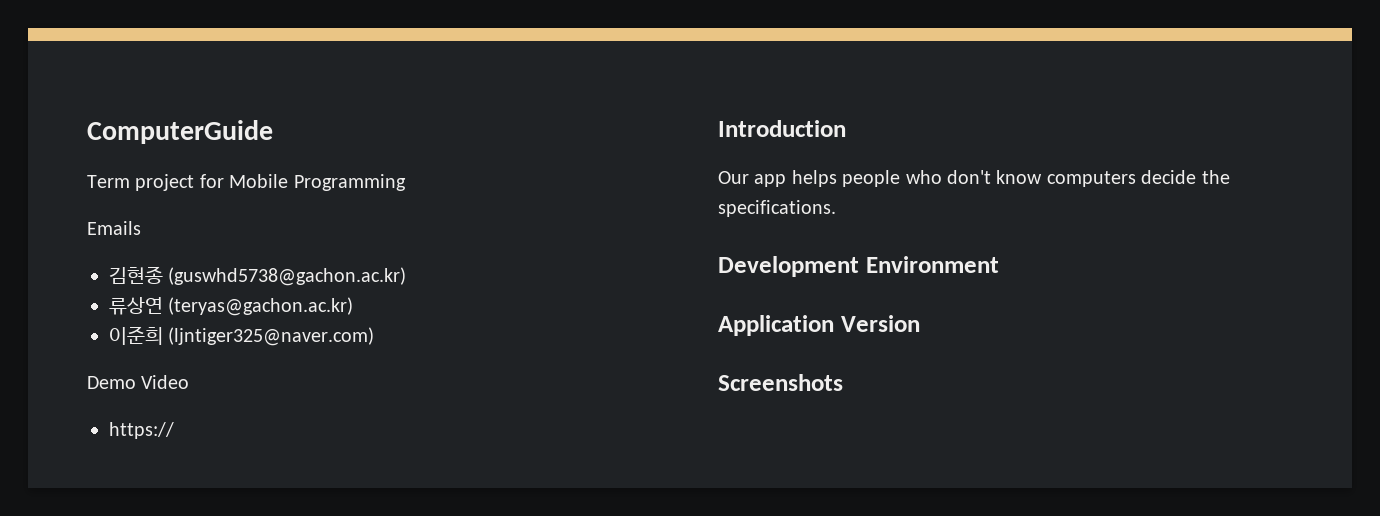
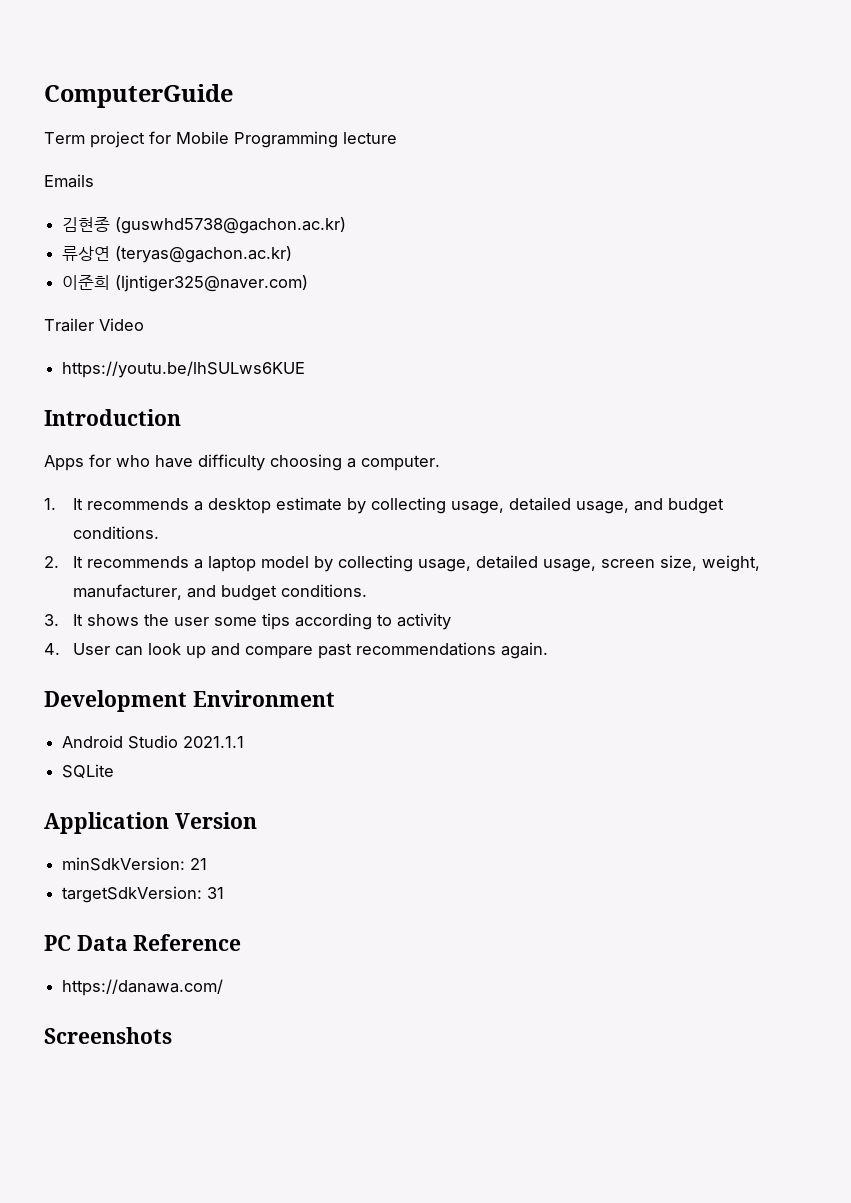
(406, 182) none -> [343,132,397,144] lecture
[87,376,136,389] Demo -> [44,318,94,332] Trailer
[109,422,174,439] https:// -> [62,361,306,378] https://youtu.be/lhSULws6KUE
[718,170,1230,187] [718,200,836,217] [718,256,999,277] [718,315,920,336] Our app helps people who don't know computers decide the specifications. // Development Environment // Application Version -> [44,454,440,471] [44,497,724,514] [72,526,159,539] [44,555,760,572] [72,584,367,601] [44,613,451,630] [44,642,548,659] [44,690,335,712] [62,735,245,749] [62,764,115,778] [44,812,257,834] [62,857,208,871] [62,886,225,903] [44,934,242,951] [62,979,224,996] Apps for who have difficulty choosing a computer. // 1. It recommends a desktop estimate by collecting usage, detailed usage, and budget conditions. // 2. It recommends a laptop model by collecting usage, detailed usage, screen size, weight, manufacturer, and budget conditions. // 3. It shows the user some tips according to activity // 4. User can look up and compare past recommendations again. // Development Environment // Android Studio 2021.1.1 // SQLite // Application Version // minSdkVersion: 21 // targetSdkVersion: 31 // PC Data Reference // https://danawa.com/

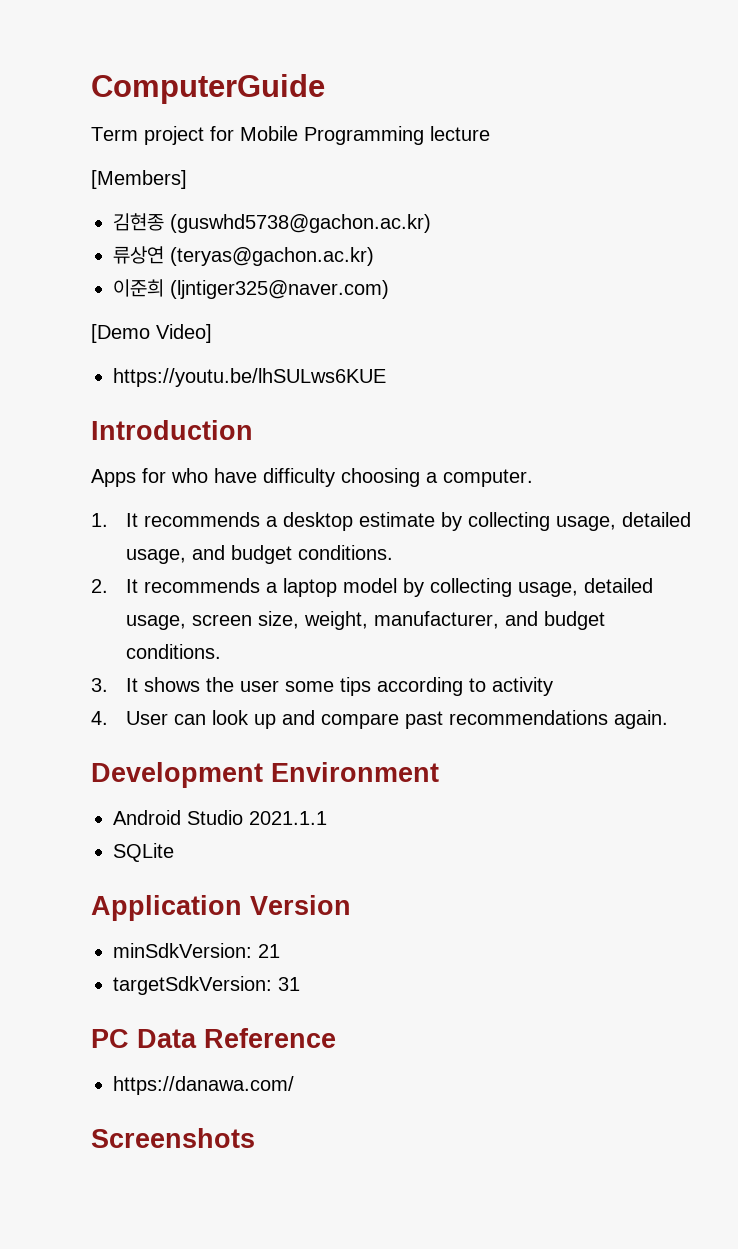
[44,174,94,188] Emails -> [91,170,187,189] [Members]
[44,318,144,332] Trailer Video -> [91,324,212,343] [Demo Video]

